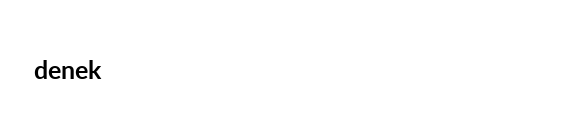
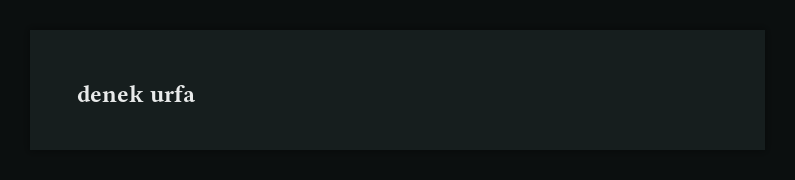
(102, 69) none -> [150,85,197,102] urfa

